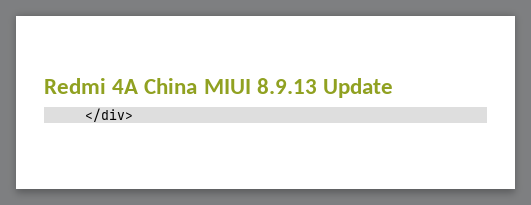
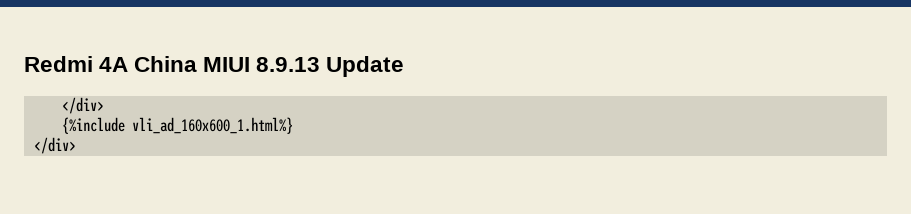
(133, 115) none -> [61,117,293,134] [33,137,76,154] // {%include vli_ad_160x600_1.html%} // </div>

